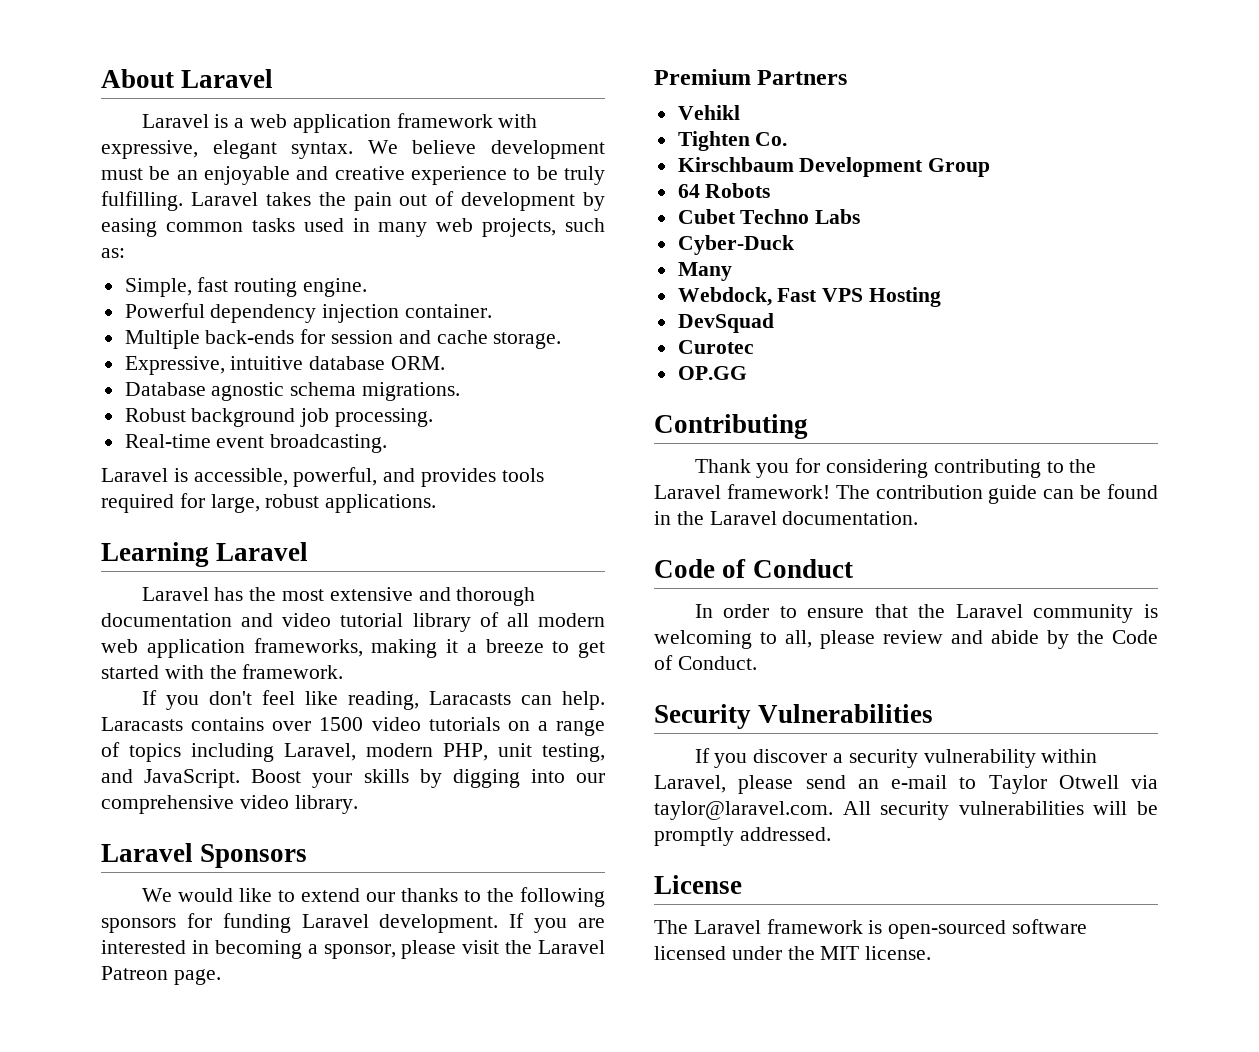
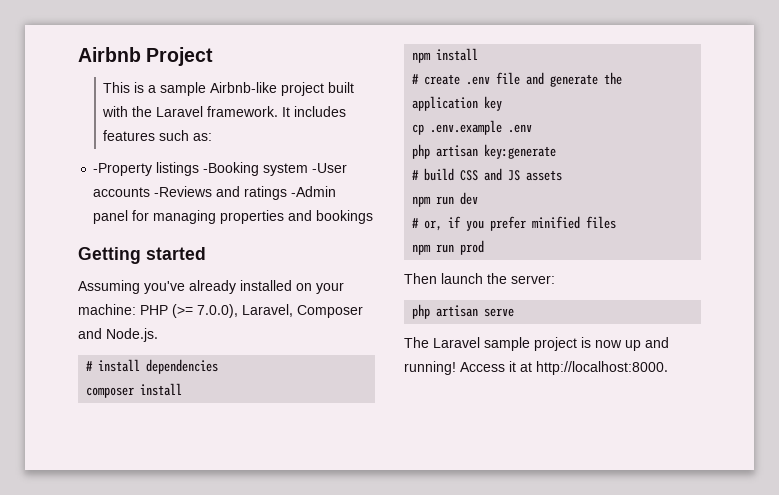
[101,69,274,88] [141,113,538,133] [101,140,605,159] [101,166,605,185] [101,191,605,211] [101,218,605,237] [101,248,125,258] [124,277,368,297] [124,303,493,323] [124,329,562,349] [124,356,446,375] [124,382,461,401] [124,408,434,427] [124,434,388,453] [101,467,544,487] [101,493,437,513] [101,542,309,567] [141,587,536,606] [101,612,606,632] [101,638,605,658] [101,664,344,679] [141,690,605,710] [101,717,605,736] [101,742,605,762] [101,769,605,788] [101,795,358,814] [101,843,308,868] [141,887,605,907] [101,913,605,933] [101,940,605,959] [101,966,221,985] [654,69,848,85] [677,105,740,120] [677,131,788,151] [677,157,991,177] [677,183,771,198] [677,209,861,224] [677,235,794,255] [677,262,732,281] [677,287,942,307] [677,313,774,333] [677,340,754,354] [677,366,747,380] [654,414,808,439] [694,458,1097,478] [654,484,1158,504] [654,511,919,525] [654,559,853,578] [694,604,1158,623] [654,630,1158,649] [654,655,757,670] [654,704,934,729] [694,748,1098,768] [654,775,1158,794] [654,801,1158,820] [654,827,831,846] [654,875,742,894] [654,919,1088,939] [654,946,932,960] About Laravel // Laravel is a web application framework with expressive, elegant syntax. We believe development must be an enjoyable and creative experience to be truly fulfilling. Laravel takes the pain out of development by easing common tasks used in many web projects, such as: // Simple, fast routing engine. // Powerful dependency injection container. // Multiple back-ends for session and cache storage. // Expressive, intuitive database ORM. // Database agnostic schema migrations. // Robust background job processing. // Real-time event broadcasting. // Laravel is accessible, powerful, and provides tools required for large, robust applications. // Learning Laravel // Laravel has the most extensive and thorough documentation and video tutorial library of all modern web application frameworks, making it a breeze to get started with the framework. // If you don't feel like reading, Laracasts can help. Laracasts contains over 1500 video tutorials on a range of topics including Laravel, modern PHP, unit testing, and JavaScript. Boost your skills by digging into our comprehensive video library. // Laravel Sponsors // We would like to extend our thanks to the following sponsors for funding Laravel development. If you are interested in becoming a sponsor, please visit the Laravel Patreon page. // Premium Partners // Vehikl // Tighten Co. // Kirschbaum Development Group // 64 Robots // Cubet Techno Labs // Cyber-Duck // Many // Webdock, Fast VPS Hosting // DevSquad // Curotec // OP.GG // Contributing // Thank you for considering contributing to the Laravel framework! The contribution guide can be found in the Laravel documentation. // Code of Conduct // In order to ensure that the Laravel community is welcoming to all, please review and abide by the Code of Conduct. // Security Vulnerabilities // If you discover a security vulnerability within Laravel, please send an e-mail to Taylor Otwell via taylor@laravel.com. All security vulnerabilities will be promptly addressed. // License // The Laravel framework is open-sourced software licensed under the MIT license. -> [78,47,214,66] [103,82,355,96] [102,106,347,117] [103,130,213,141] [93,162,348,176] [93,186,337,200] [93,210,374,224] [78,247,206,264] [78,280,344,294] [78,304,363,318] [78,328,158,342] [86,359,219,374] [86,383,183,398] [412,48,479,63] [412,72,623,87] [412,96,503,111] [412,120,533,135] [412,144,557,159] [412,168,563,181] [412,192,479,207] [412,216,617,231] [412,240,485,255] [404,273,555,284] [412,304,515,319] [404,337,669,351] [404,361,668,375] Airbnb Project // This is a sample Airbnb-like project built with the Laravel framework. It includes features such as: // -Property listings -Booking system -User accounts -Reviews and ratings -Admin panel for managing properties and bookings // Getting started // Assuming you've already installed on your machine: PHP (>= 7.0.0), Laravel, Composer and Node.js. // # install dependencies // composer install // npm install // # create .env file and generate the application key // cp .env.example .env // php artisan key:generate // # build CSS and JS assets // npm run dev // # or, if you prefer minified files // npm run prod // Then launch the server: // php artisan serve // The Laravel sample project is now up and running! Access it at http://localhost:8000.

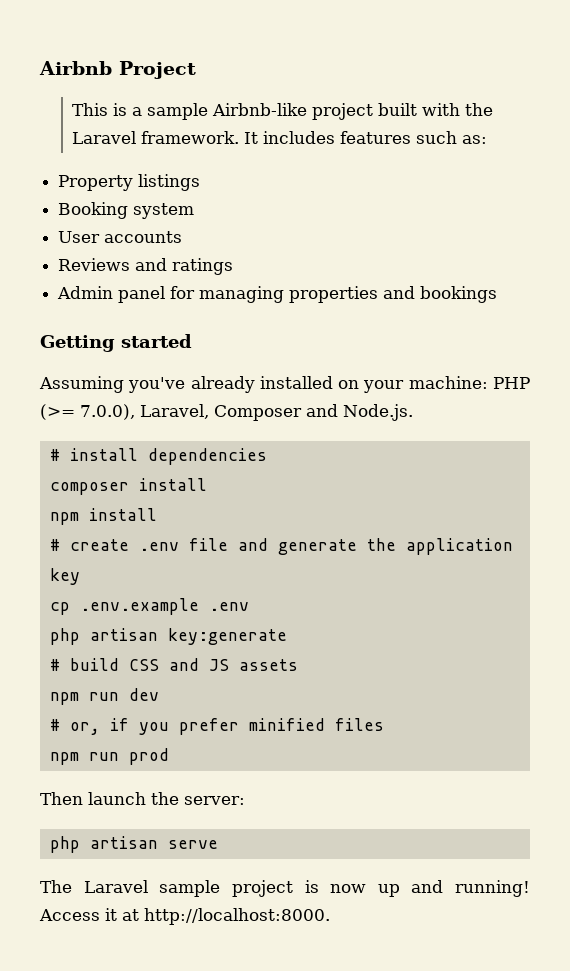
[93,163,153,176] -Property -> [58,175,134,191] Property
[203,162,260,176] -Booking -> [58,202,129,219] // Booking
[312,163,348,173] -User -> [58,231,101,243] // User
[154,186,213,197] -Reviews -> [58,258,131,271] // Reviews
[291,186,337,197] -Admin -> [57,286,114,299] // Admin

